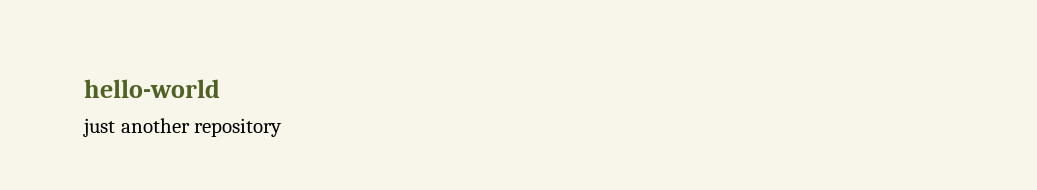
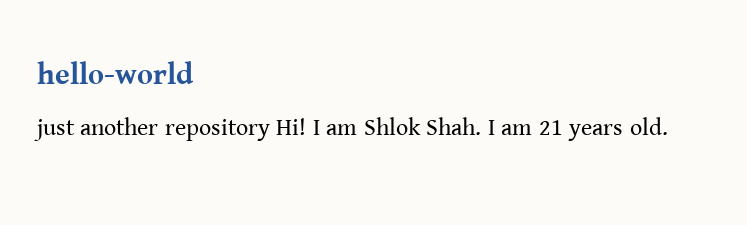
(283, 127) none -> [276,117,668,141] Hi! I am Shlok Shah. I am 21 years old.

